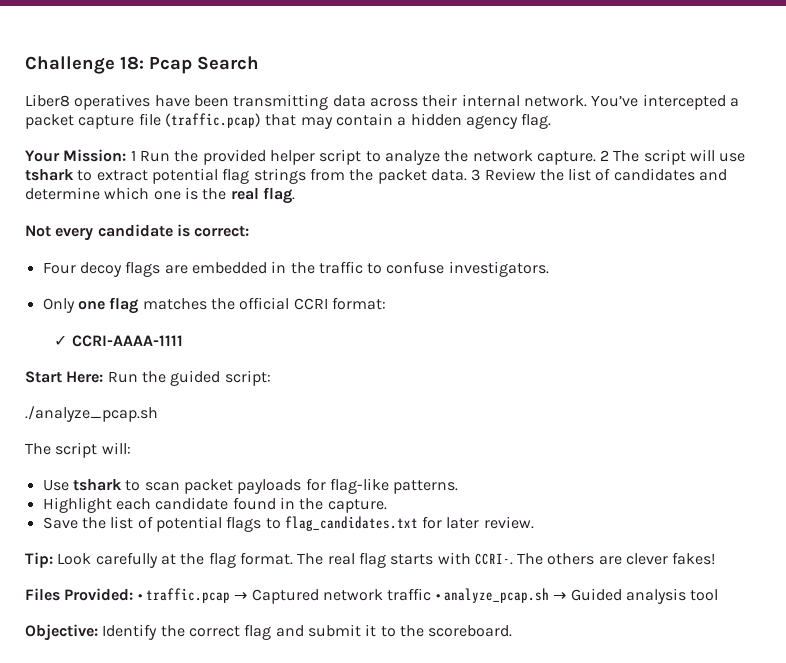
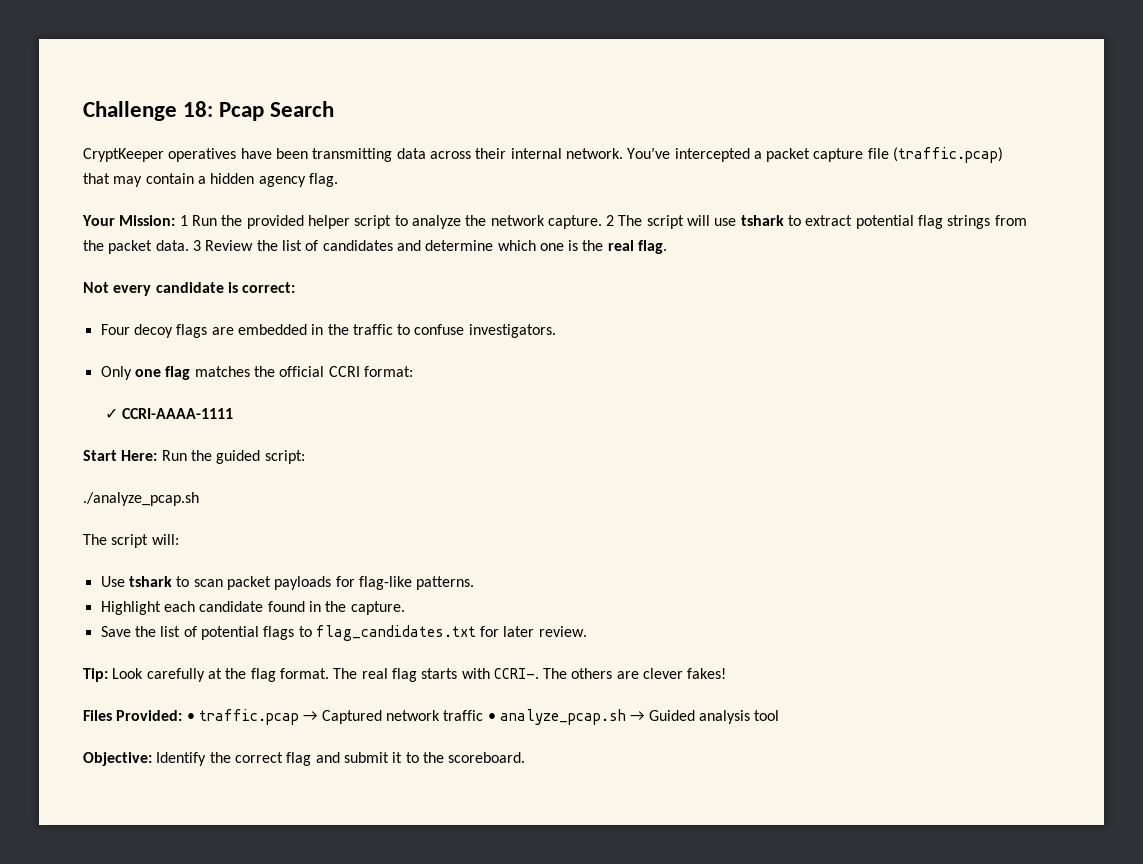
[25,94,70,107] Liber8 -> [83,148,164,162] CryptKeeper

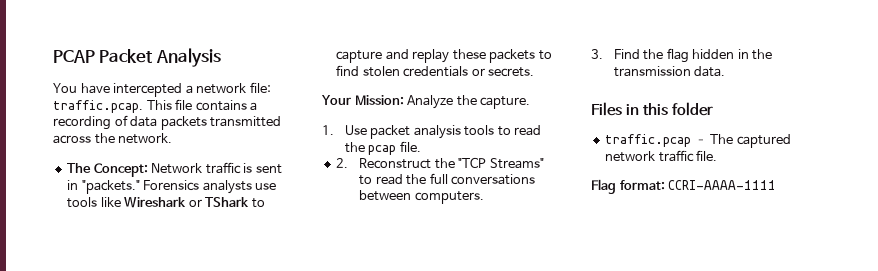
[83,101,335,121] [83,147,1004,163] [83,173,338,187] [82,215,1027,229] [83,240,668,254] [83,282,296,296] [100,324,556,338] [100,366,413,380] [105,408,234,419] [83,450,305,464] [83,492,199,506] [83,534,179,548] [100,576,475,590] [100,601,405,615] [100,625,587,641] [83,668,727,682] [83,709,780,725] [83,752,526,766] Challenge 18: Pcap Search // CryptKeeper operatives have been transmitting data across their internal network. You’ve intercepted a packet capture file (traffic.pcap) that may contain a hidden agency flag. // Your Mission: 1 Run the provided helper script to analyze the network capture. 2 The script will use tshark to extract potential flag strings from the packet data. 3 Review the list of candidates and determine which one is the real flag. // Not every candidate is correct: // Four decoy flags are embedded in the traffic to confuse investigators. // Only one flag matches the official CCRI format: // ✓ CCRI-AAAA-1111 // Start Here: Run the guided script: // ./analyze_pcap.sh // The script will: // Use tshark to scan packet payloads for flag-like patterns. // Highlight each candidate found in the capture. // Save the list of potential flags to flag_candidates.txt for later review. // Tip: Look carefully at the flag format. The real flag starts with CCRI-. The others are clever fakes! // Files Provided: • traffic.pcap → Captured network traffic • analyze_pcap.sh → Guided analysis tool // Objective: Identify the correct flag and submit it to the scoreboard. -> [53,48,221,67] [53,82,271,97] [53,99,258,113] [53,115,282,130] [53,133,173,144] [67,162,282,177] [67,180,277,194] [67,197,265,208] [336,49,552,63] [336,65,535,77] [321,95,531,109] [322,125,542,139] [344,141,421,155] [336,157,544,169] [359,173,536,185] [359,190,484,204] [591,48,773,63] [613,66,726,77] [591,102,714,116] [605,134,791,148] [605,150,718,162] [591,179,777,194] PCAP Packet Analysis // You have intercepted a network file: traffic.pcap. This file contains a recording of data packets transmitted across the network. // The Concept: Network traffic is sent in "packets." Forensics analysts use tools like Wireshark or TShark to capture and replay these packets to find stolen credentials or secrets. // Your Mission: Analyze the capture. // 1. Use packet analysis tools to read the pcap file. // 2. Reconstruct the "TCP Streams" to read the full conversations between computers. // 3. Find the flag hidden in the transmission data. // Files in this folder // traffic.pcap – The captured network traffic file. // Flag format: CCRI-AAAA-1111

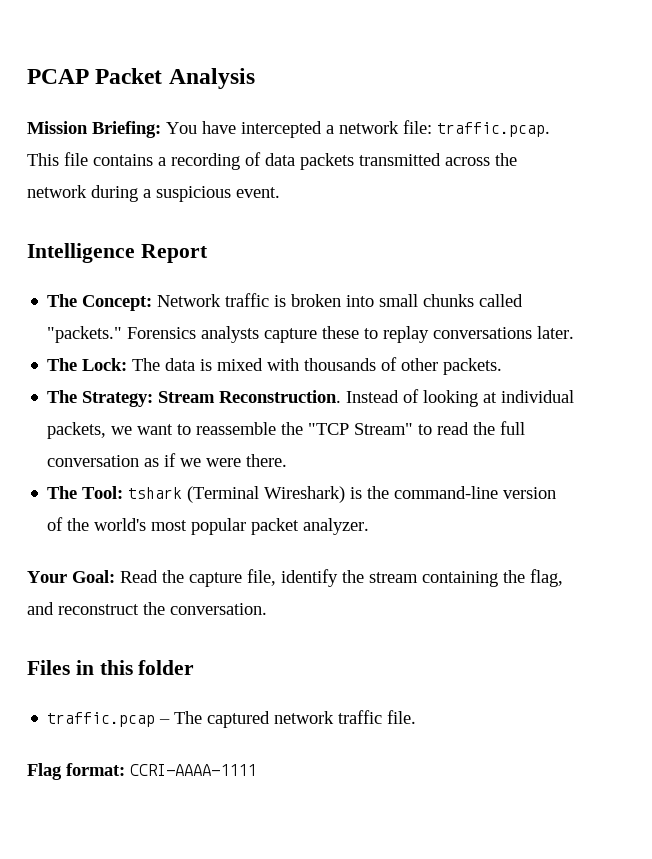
(221, 57) none -> [27,121,161,138] Mission Briefing:
[118,133,173,144] network. -> [27,185,280,202] [27,243,208,263] network during a suspicious event. // Intelligence Report
[255,164,282,174] [67,180,277,194] [67,197,265,208] [336,49,552,63] [336,65,535,77] [321,95,531,109] [322,125,542,139] [344,141,421,155] [336,158,432,169] sent in "packets." Forensics analysts use tools like Wireshark or TShark to capture and replay these packets to find stolen credentials or secrets. // Your Mission: Analyze the capture. // 1. Use packet analysis tools to read the pcap file. // 2. Reconstruct -> [291,294,524,307] [47,326,575,343] [47,357,503,375] [47,389,575,407] [47,422,277,439] broken into small chunks called "packets." Forensics analysts capture these to replay conversations later. // The Lock: The data is mixed with thousands of other packets. // The Strategy: Stream Reconstruction. Instead of looking at individual packets, we want to reassemble
[489,158,544,169] Streams" -> [354,423,414,435] Stream"
[451,174,536,185] [359,190,484,204] [591,48,773,63] [613,66,726,77] conversations between computers. // 3. Find the flag hidden in the transmission data. -> [47,453,288,467] [47,486,557,503] [47,517,370,535] [27,569,563,587] [27,602,267,615] conversation as if we were there. // The Tool: tshark (Terminal Wireshark) is the command-line version of the world's most popular packet analyzer. // Your Goal: Read the capture file, identify the stream containing the flag, and reconstruct the conversation.

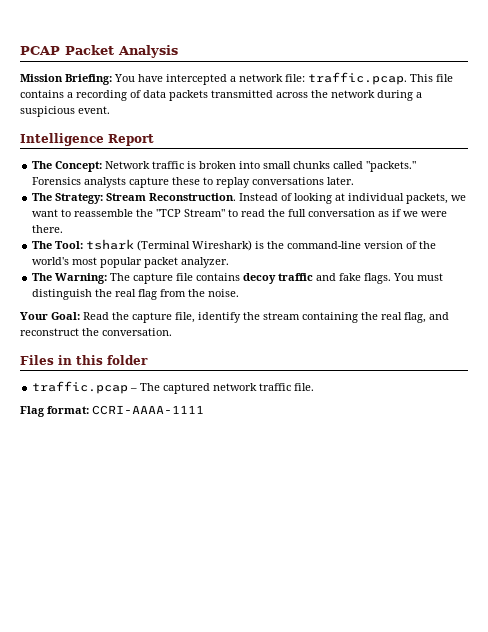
[47,357,503,375] // The Lock: The data is mixed with thousands of other packets. -> (355, 181) none
(370, 526) none -> [32,273,444,284] [32,289,240,300] // The Warning: The capture file contains decoy traffic and fake flags. You must distinguish the real flag from the noise.
(525, 576) none -> [381,312,402,320] real

